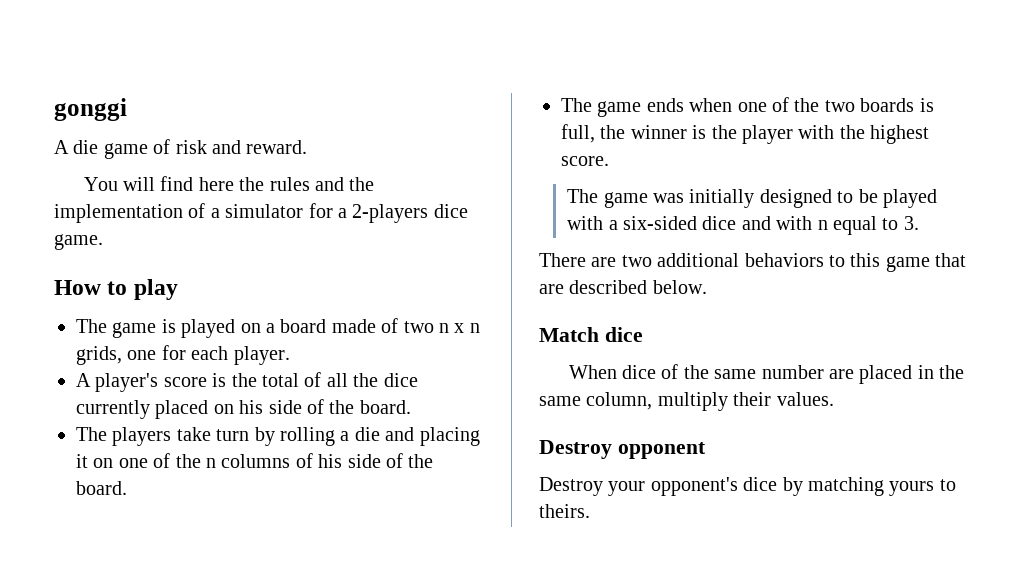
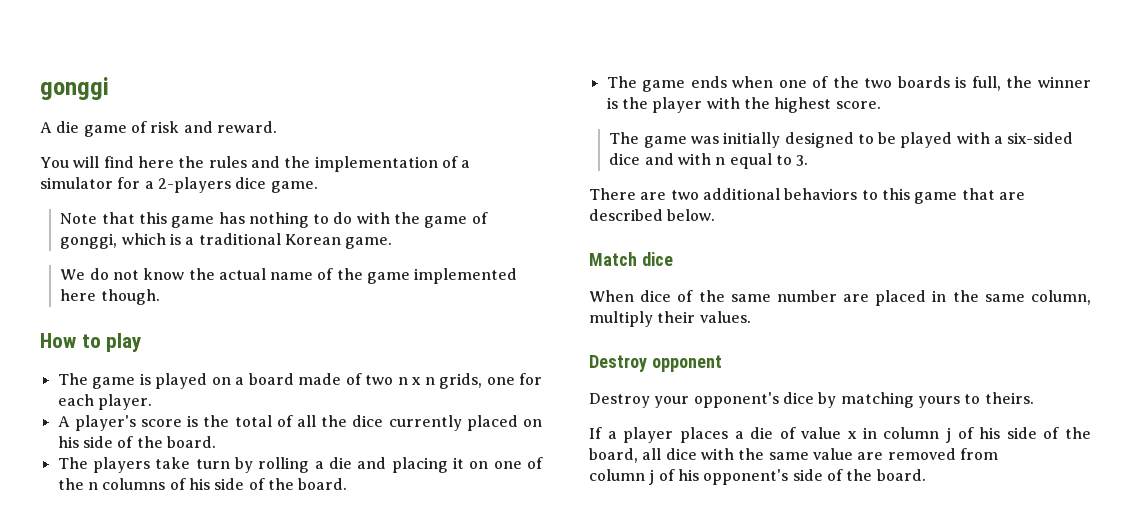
(103, 242) none -> [60,212,488,228] [60,233,393,249] [60,268,518,284] [60,289,160,305] // Note that this game has nothing to do with the game of gonggi, which is a traditional Korean game. // We do not know the actual name of the game implemented here though.
(590, 511) none -> [589,427,1091,443] [589,448,998,463] [589,469,926,485] // If a player places a die of value x in column j of his side of the board, all dice with the same value are removed from // column j of his opponent's side of the board.

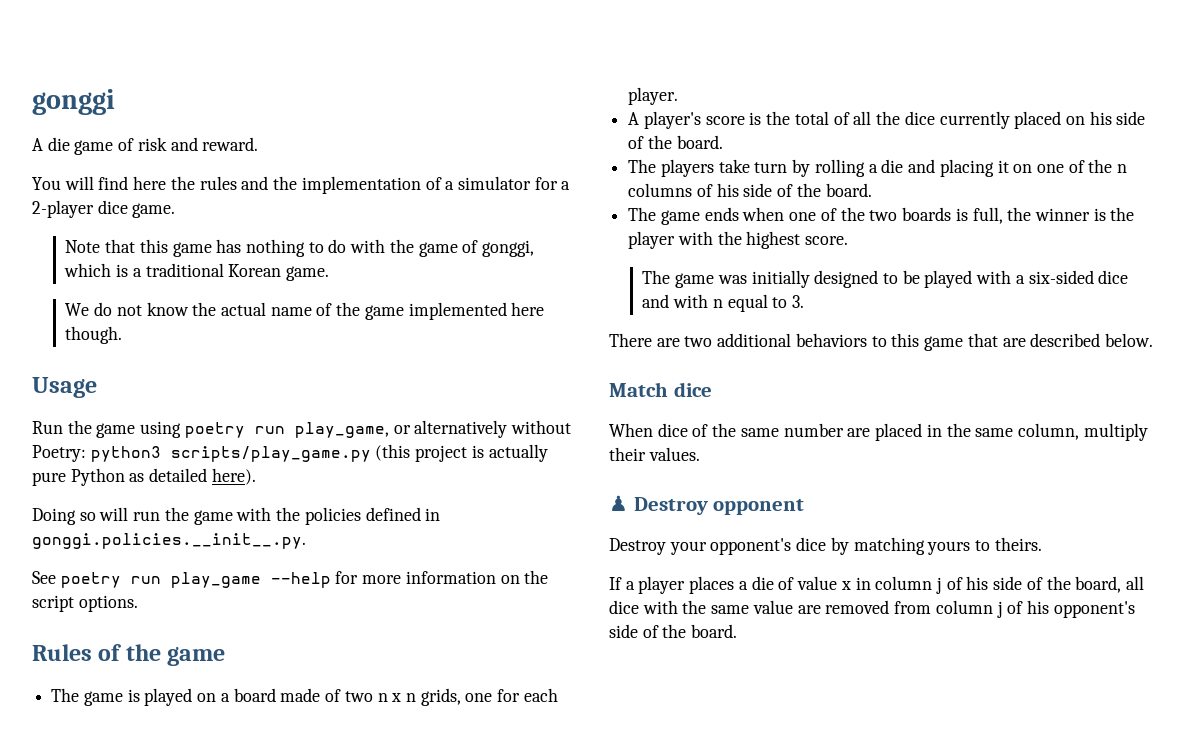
[157,177,231,193] 2-players -> [32,200,94,218] 2-player
[40,333,142,352] How to play -> [32,377,97,398] [32,420,572,438] [32,444,548,462] [32,468,256,486] [32,507,441,525] [32,533,306,549] [32,570,549,588] [32,595,138,612] [32,644,226,666] Usage // Run the game using poetry run play_game, or alternatively without Poetry: python3 scripts/play_game.py (this project is actually pure Python as detailed here). // Doing so will run the game with the policies defined in gonggi.policies.__init__.py. // See poetry run play_game --help for more information on the script options. // Rules of the game
(751, 317) none -> [609,495,628,512] ♟
(998, 454) // -> (932, 607) none

